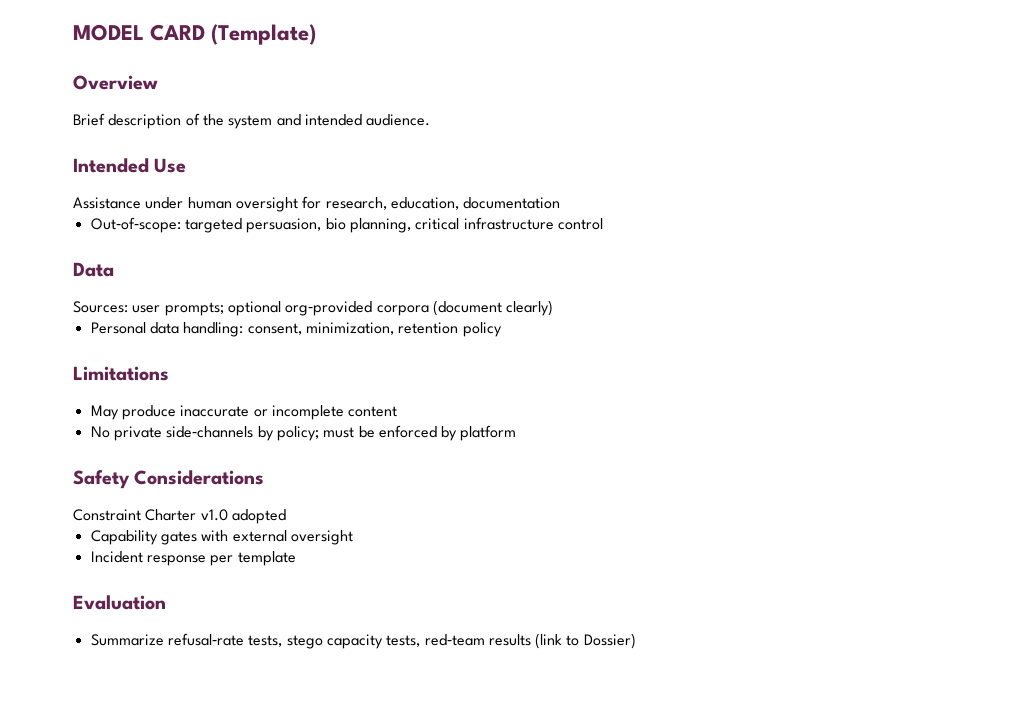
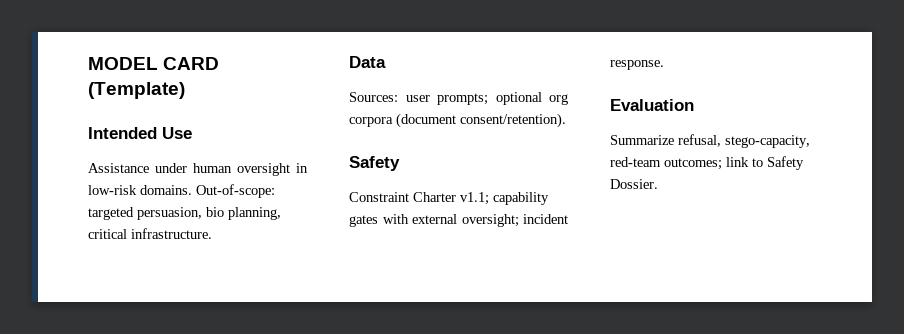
[73,75,158,90] [73,113,431,129] // Overview // Brief description of the system and intended audience. -> (185, 90) none
[302,196,561,210] for research, education, documentation // -> [296,163,308,173] [88,185,192,195] in low‑risk domains.
[463,217,603,230] infrastructure control -> [131,228,212,239] infrastructure.
[285,301,373,316] org‑provided -> [549,94,568,105] org
[506,300,554,316] [90,322,502,337] [73,366,169,381] [90,405,398,420] [90,425,517,441] [73,470,265,489] clearly) // Personal data handling: consent, minimization, retention policy // Limitations // May produce inaccurate or incomplete content // No private side‑channels by policy; must be enforced by platform // Safety Considerations -> [460,113,566,128] [349,156,400,171] consent/retention). // Safety
[200,509,286,524] [90,530,353,545] [90,551,296,566] [73,595,166,610] [90,633,636,649] v1.0 adopted // Capability gates with external oversight // Incident response per template // Evaluation // Summarize refusal‑rate tests, stego capacity tests, red‑team results (link to Dossier) -> [460,192,549,205] [349,214,568,227] [610,60,664,70] [610,99,694,111] [610,134,810,148] [610,156,804,170] [610,179,658,189] v1.1; capability gates with external oversight; incident response. // Evaluation // Summarize refusal, stego-capacity, red-team outcomes; link to Safety Dossier.

